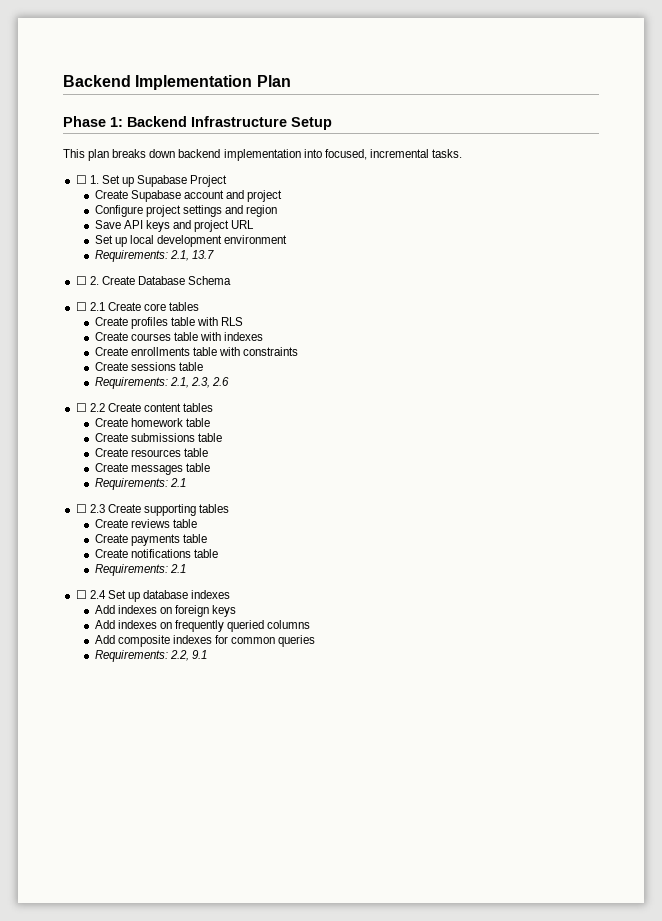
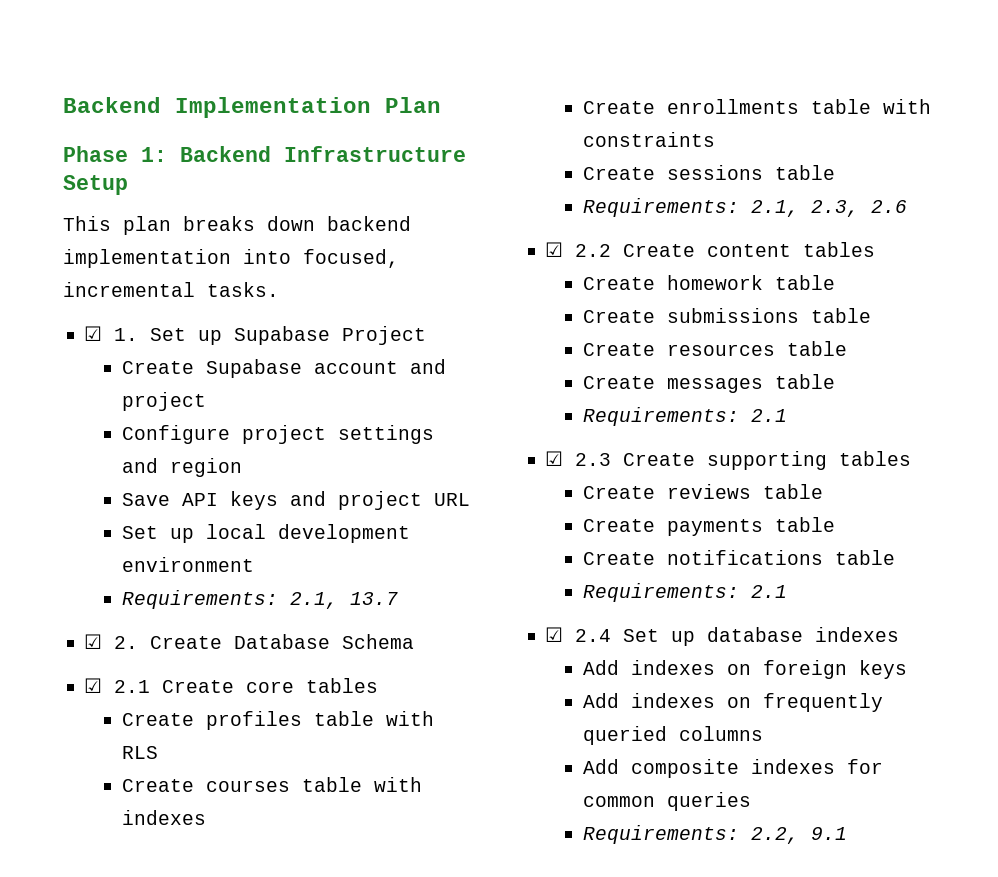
[75,175,87,184] ☐ -> [84,326,103,341] ☑
[75,276,87,285] ☐ -> [84,634,103,649] ☑
[75,302,87,311] ☐ -> [84,678,103,693] ☑
[75,403,87,412] ☐ -> [545,242,564,257] ☑
[75,504,87,513] ☐ -> [545,451,564,466] ☑
[75,590,87,599] ☐ -> [545,627,564,642] ☑

